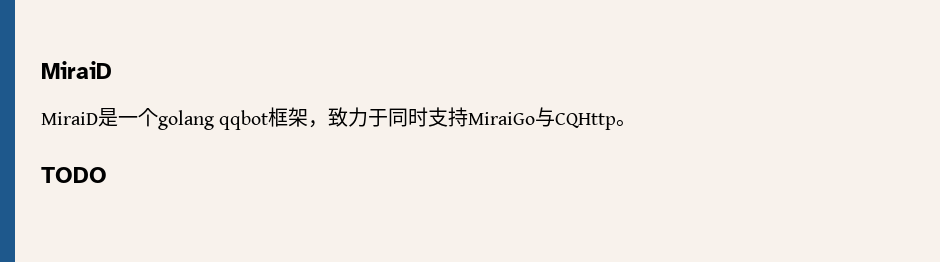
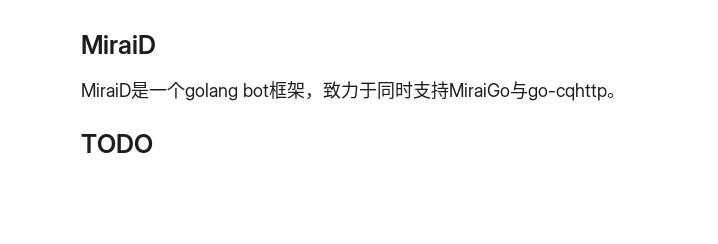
[219,110,269,130] qqbot -> [243,83,269,97] bot
[555,113,617,130] CQHttp -> [528,83,607,101] go-cqhttp

